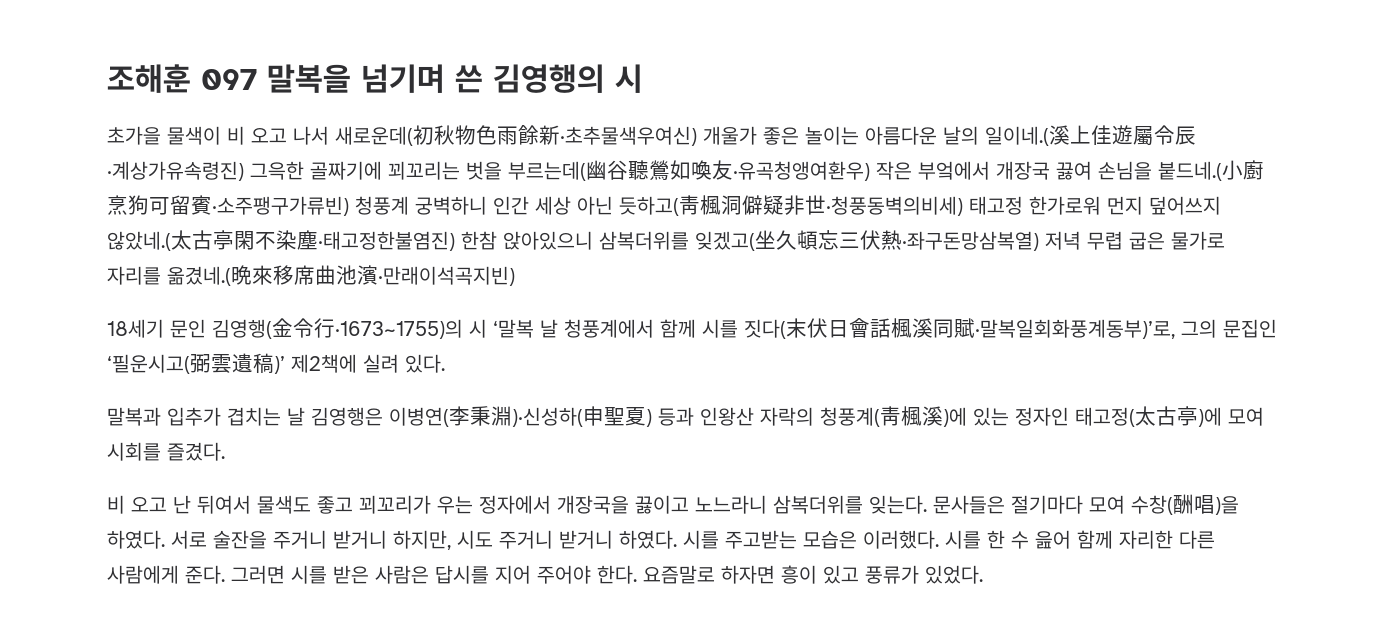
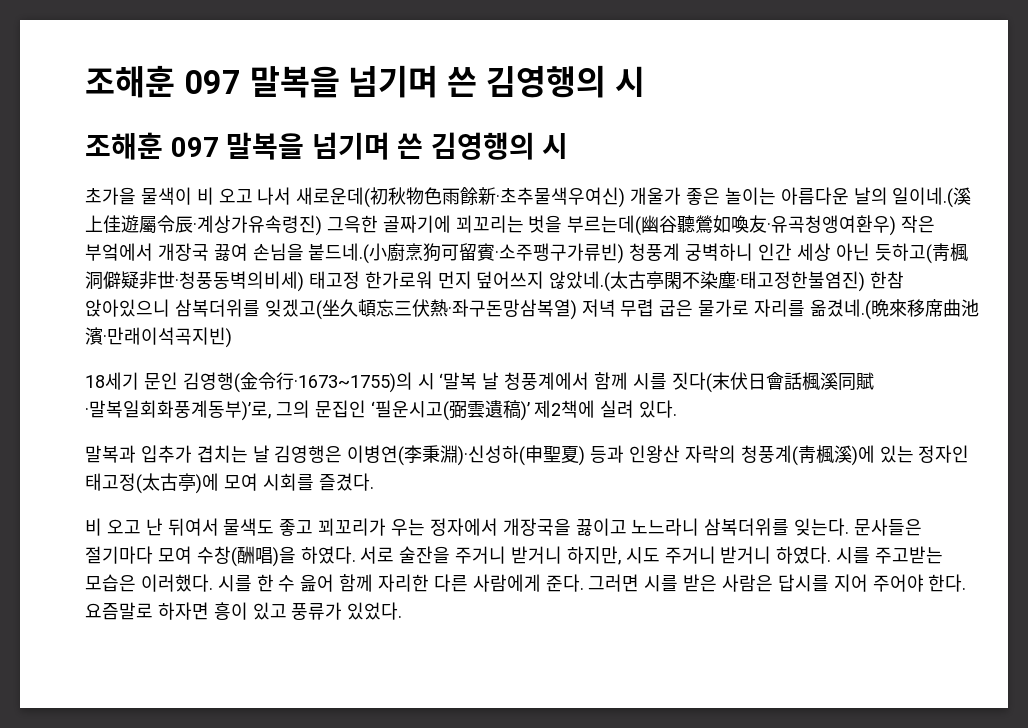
[107,64,643,93] 조해훈 097 말복을 넘기며 쓴 김영행의 시 -> [85,65,645,98] [85,132,569,160] 조해훈 097 말복을 넘기며 쓴 김영행의 시 // 조해훈 097 말복을 넘기며 쓴 김영행의 시

